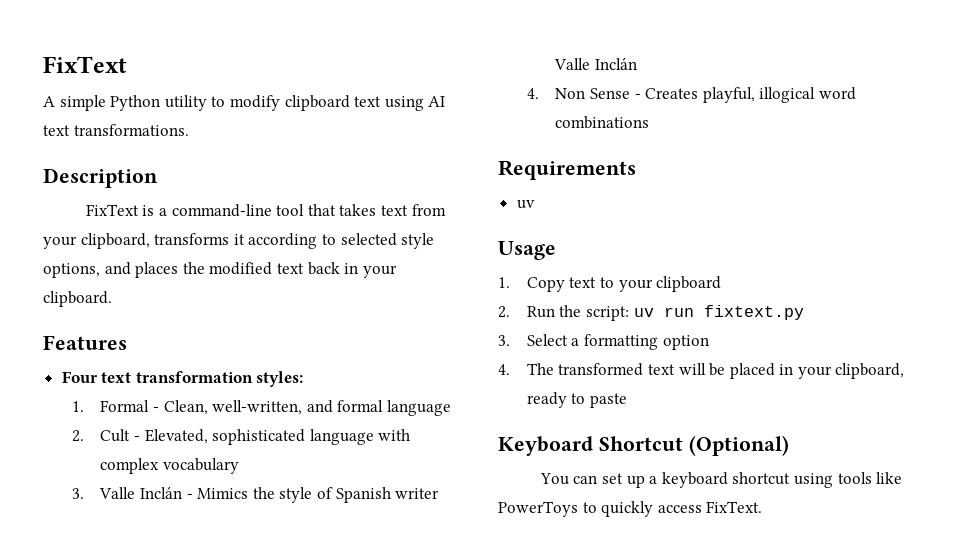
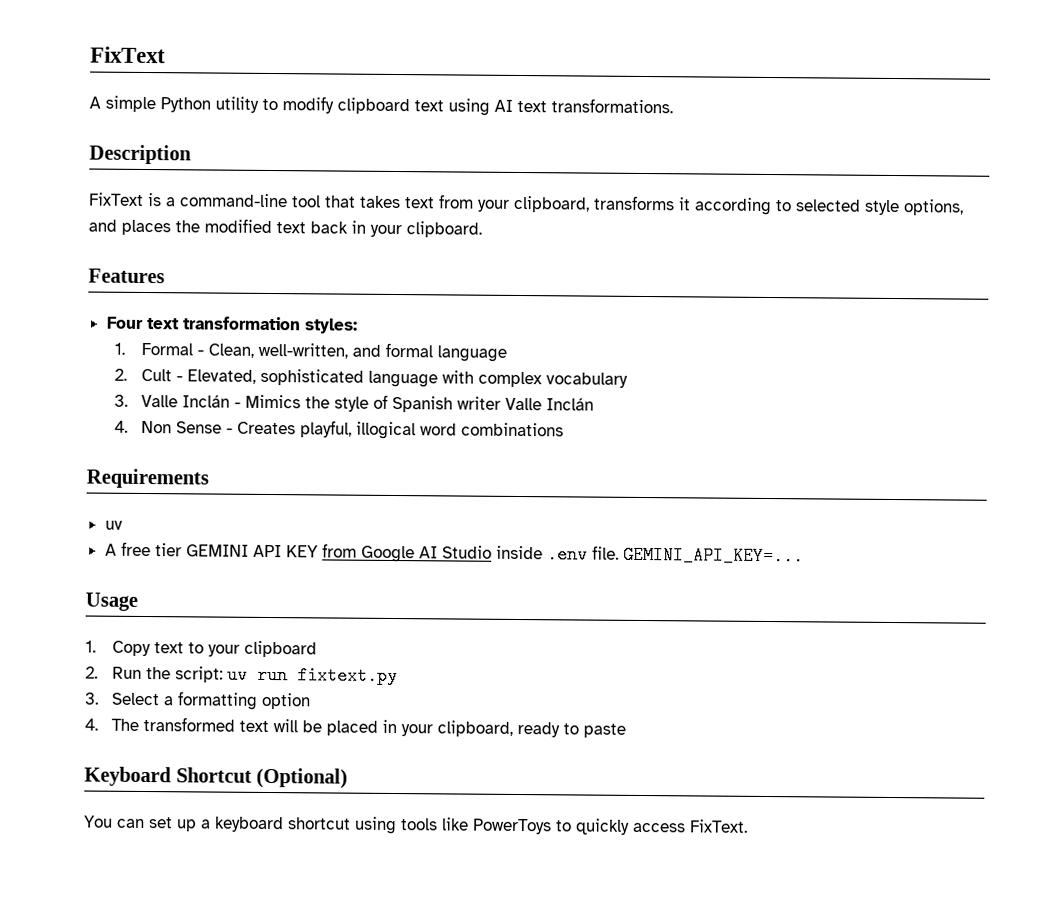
(535, 204) none -> [104,541,804,566] // A free tier GEMINI API KEY from Google AI Studio inside .env file. GEMINI_API_KEY=...

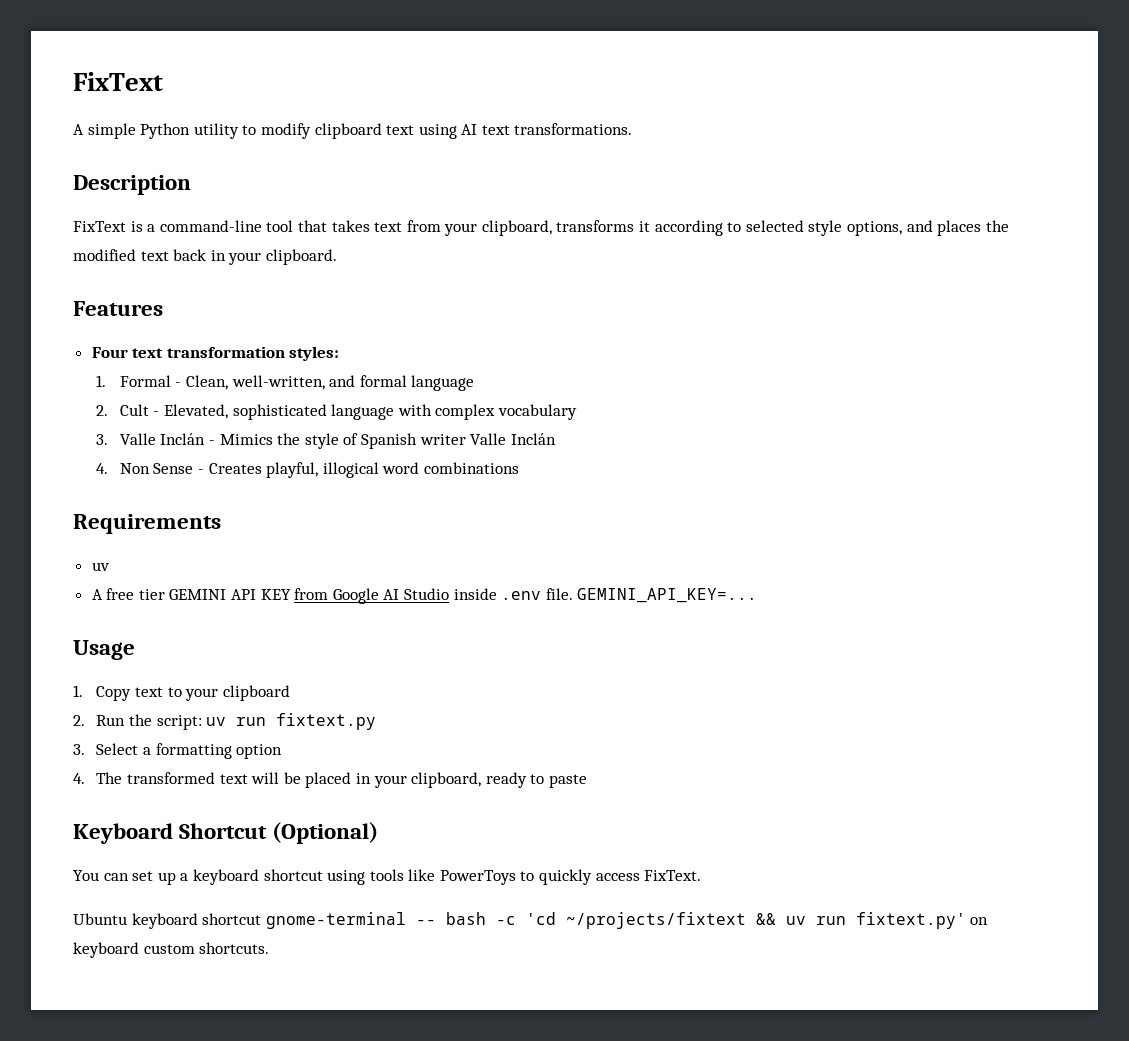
(748, 826) none -> [73,912,989,929] [73,942,270,958] // Ubuntu keyboard shortcut gnome-terminal -- bash -c 'cd ~/projects/fixtext && uv run fixtext.py' on keyboard custom shortcuts.

